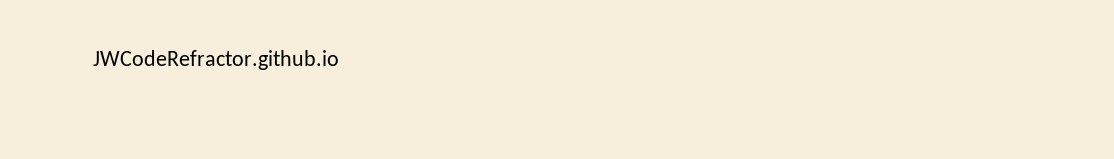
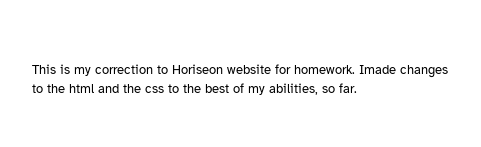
[93,50,339,70] JWCodeRefractor.github.io -> [32,64,448,78] [32,83,357,95] This is my correction to Horiseon website for homework. Imade changes to the html and the css to the best of my abilities, so far.

